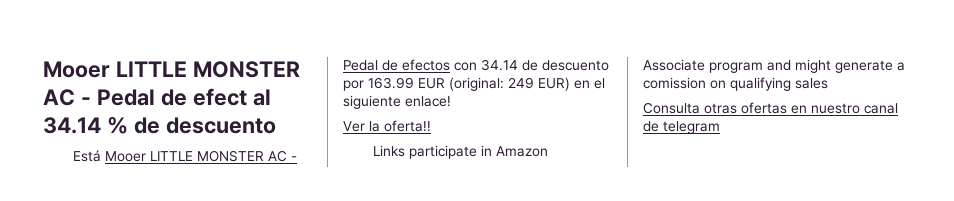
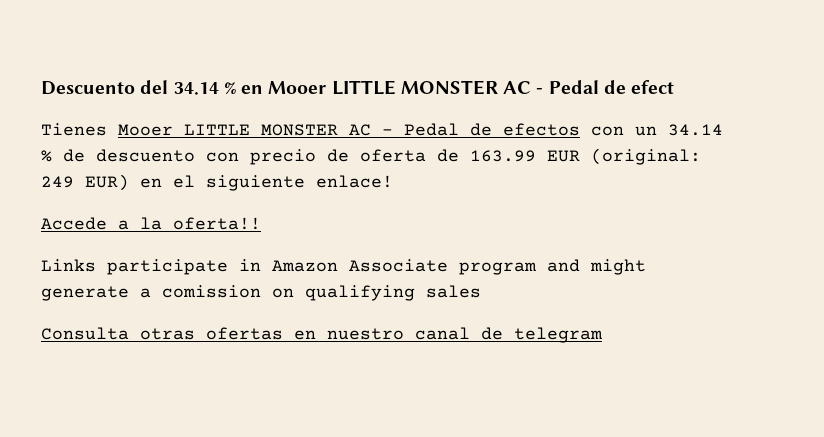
(43, 69) none -> [41,80,264,95] Descuento del 34.14 % en
[252,89,271,106] [43,116,276,134] [72,150,101,162] al 34.14 % de descuento // Está -> [41,123,107,136] // Tienes
[481,59,609,71] [343,80,364,91] 34.14 de descuento por -> [635,124,723,136] [41,149,459,165] un 34.14 % de descuento con precio de oferta de
[343,121,365,132] Ver -> [41,217,129,230] Accede a

